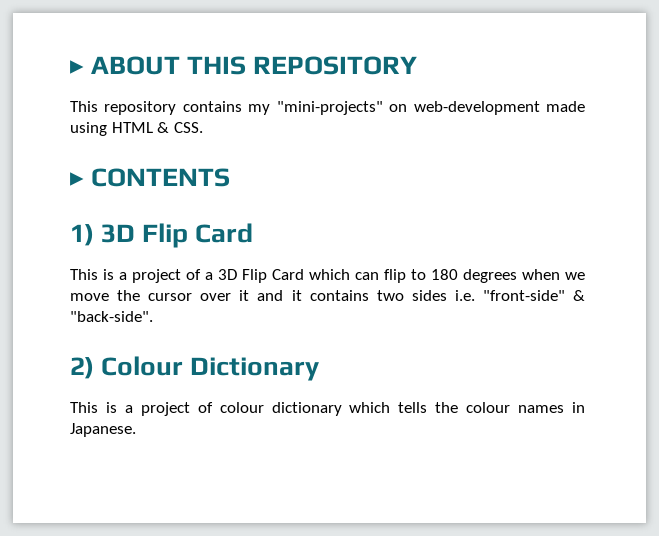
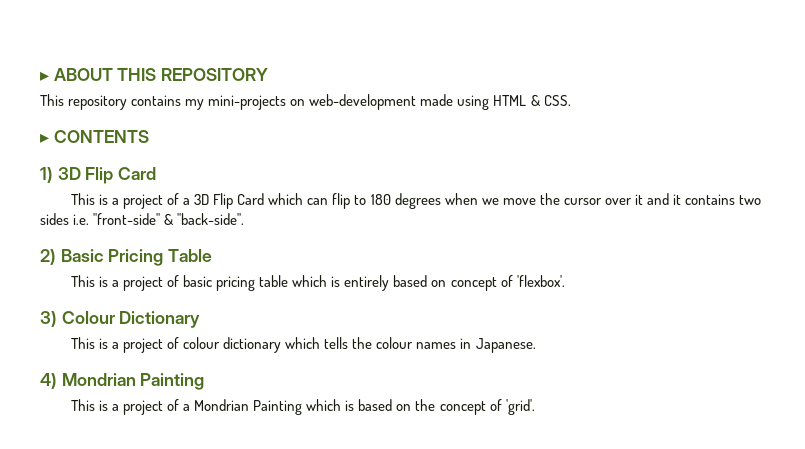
[276,101,383,115] "mini-projects" -> [208,95,287,110] mini-projects
(94, 368) none -> [60,249,213,266] [70,275,565,291] [40,311,57,327] Basic Pricing Table // This is a project of basic pricing table which is entirely based on concept of 'flexbox'. // 3)
(136, 430) none -> [40,373,205,390] [70,399,535,415] // 4) Mondrian Painting // This is a project of a Mondrian Painting which is based on the concept of 'grid'.

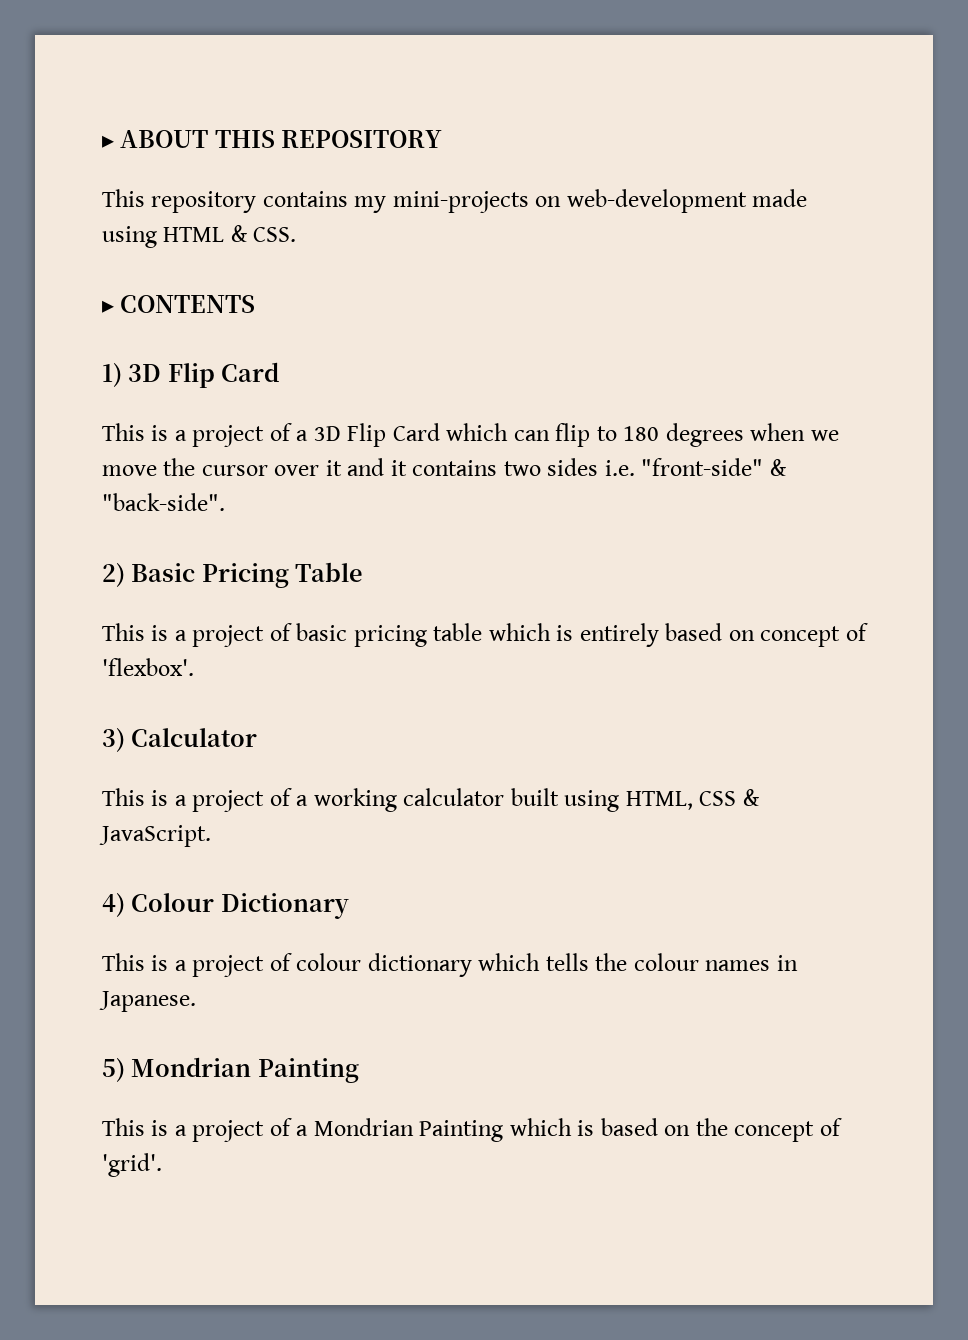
(57, 319) none -> [131,728,258,747] [102,788,760,812] [99,825,211,847] [102,892,125,917] Calculator // This is a project of a working calculator built using HTML, CSS & JavaScript. // 4)
[40,373,57,389] 4) -> [102,1057,125,1082] 5)

